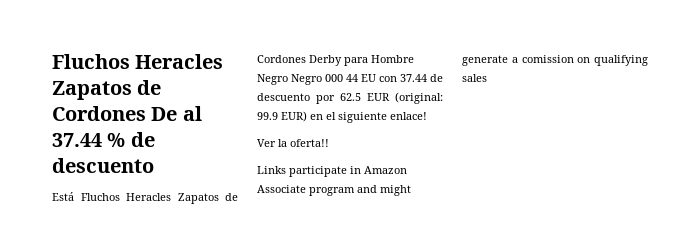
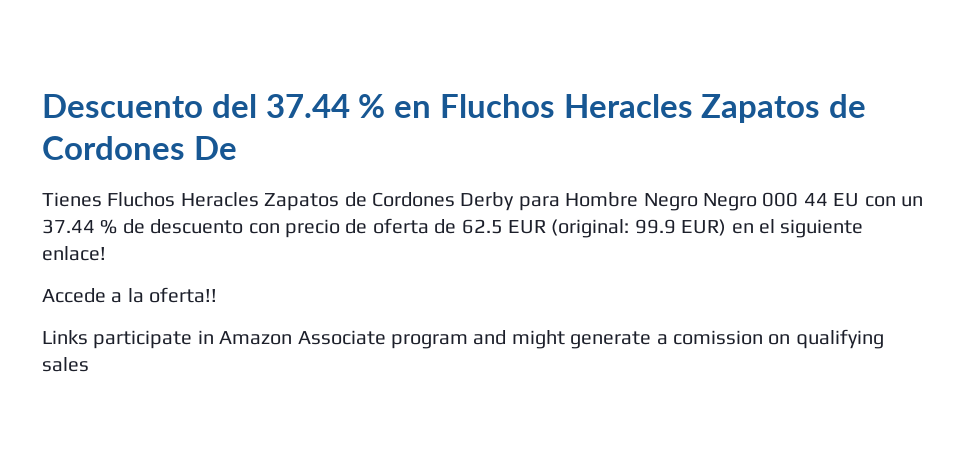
(52, 61) none -> [42,94,432,118] Descuento del 37.44 % en
[182,106,202,121] [52,132,155,147] [52,158,154,173] [52,192,74,201] al 37.44 % de descuento // Está -> [42,192,102,207] // Tienes
[400,74,443,82] [257,93,335,104] 37.44 de descuento por -> [900,196,923,207] [42,218,457,238] un 37.44 % de descuento con precio de oferta de
[257,139,276,147] Ver -> [42,288,123,303] Accede a

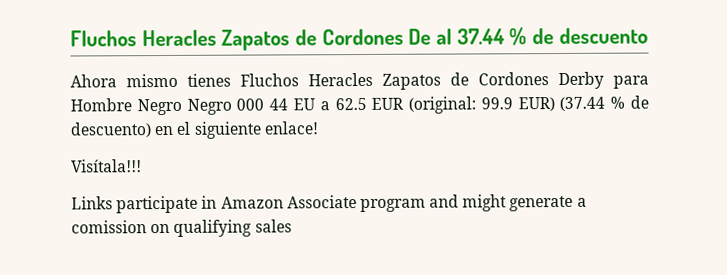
[42,94,432,118] Descuento del 37.44 % en -> (70, 38) none
[42,192,102,207] // Tienes -> [436,27,648,46] [70,73,231,88] al 37.44 % de descuento // Ahora mismo tienes
[864,196,923,207] [42,218,457,238] con un 37.44 % de descuento con precio de oferta de -> [319,101,330,111] a
(727, 227) none -> [559,95,649,112] [70,122,151,138] (37.44 % de descuento)
[42,287,218,303] Accede a la oferta!! -> [71,159,142,173] Visítala!!!

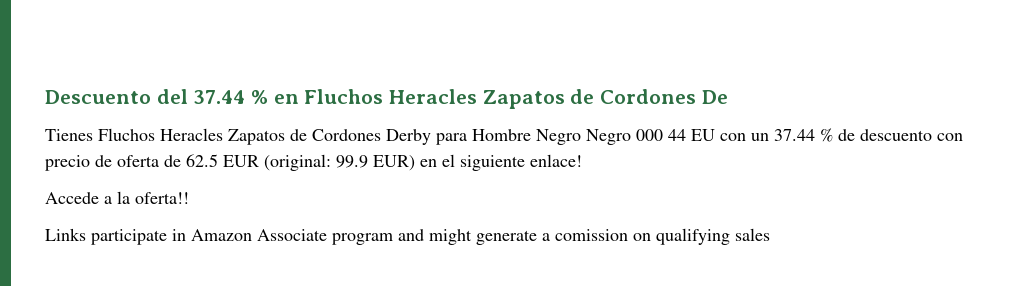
(70, 38) none -> [45,89,299,104] Descuento del 37.44 % en
[436,27,648,46] [70,73,231,88] al 37.44 % de descuento // Ahora mismo tienes -> [45,129,93,141] // Tienes
[319,101,330,111] a -> [720,128,963,142] [45,155,181,171] con un 37.44 % de descuento con precio de oferta de
[559,95,649,112] [70,122,151,138] (37.44 % de descuento) -> (415, 163) none
[71,159,142,173] Visítala!!! -> [45,191,189,204] Accede a la oferta!!

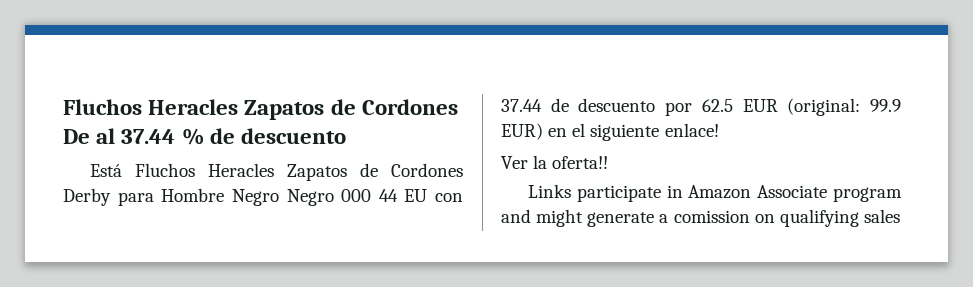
[45,89,299,104] Descuento del 37.44 % en -> (63, 107) none
[45,129,93,141] // Tienes -> [96,128,347,145] [90,164,123,177] al 37.44 % de descuento // Está
[751,128,963,142] [45,155,181,171] un 37.44 % de descuento con precio de oferta de -> [501,98,693,116] 37.44 de descuento por
[45,192,112,204] Accede a -> [501,156,528,169] Ver

